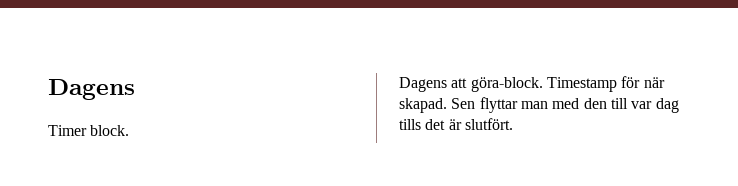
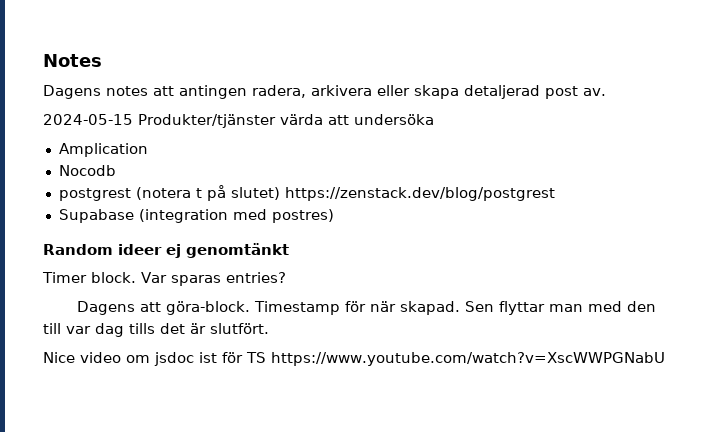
[48,79,135,100] Dagens -> [43,54,102,67] [43,85,606,99] [43,114,434,128] [58,143,148,157] [58,165,116,176] [58,185,555,201] [58,209,334,223] [43,243,289,258] Notes // Dagens notes att antingen radera, arkivera eller skapa detaljerad post av. // 2024-05-15 Produkter/tjänster värda att undersöka // Amplication // Nocodb // postgrest (notera t på slutet) https://zenstack.dev/blog/postgrest // Supabase (integration med postres) // Random ideer ej genomtänkt
(130, 130) none -> [141,272,286,286] Var sparas entries?
(513, 124) none -> [43,352,665,366] // Nice video om jsdoc ist för TS https://www.youtube.com/watch?v=XscWWPGNabU

